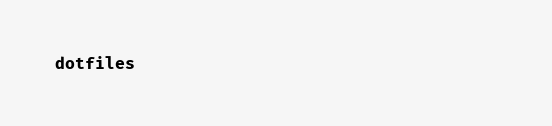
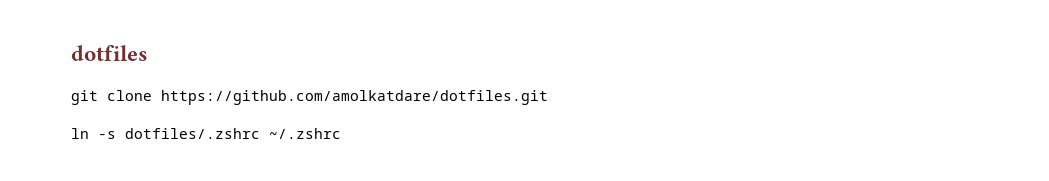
(135, 62) none -> [71,90,548,105] [71,128,341,139] // git clone https://github.com/amolkatdare/dotfiles.git // ln -s dotfiles/.zshrc ~/.zshrc

